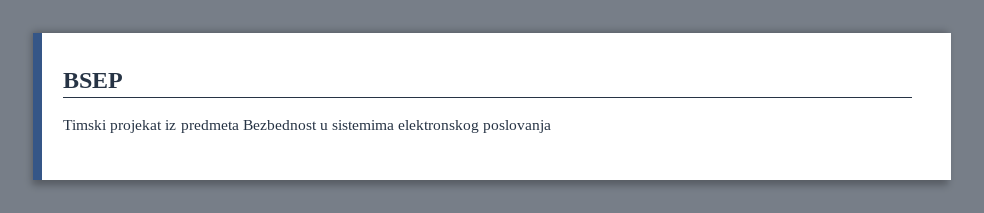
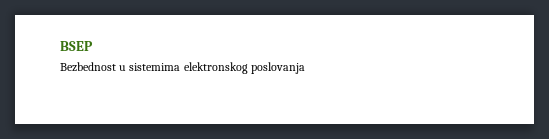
[63,120,239,133] Timski projekat iz predmeta -> (93, 46) none

